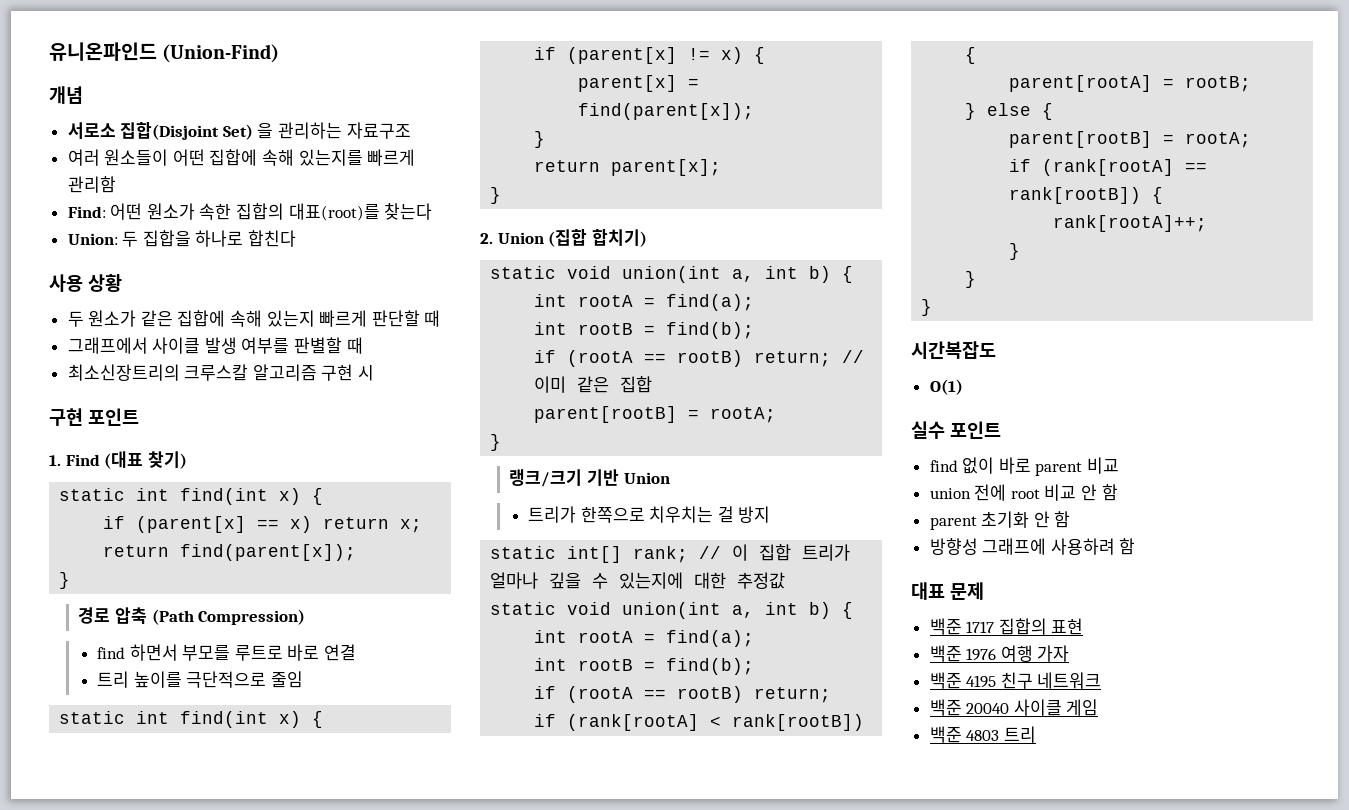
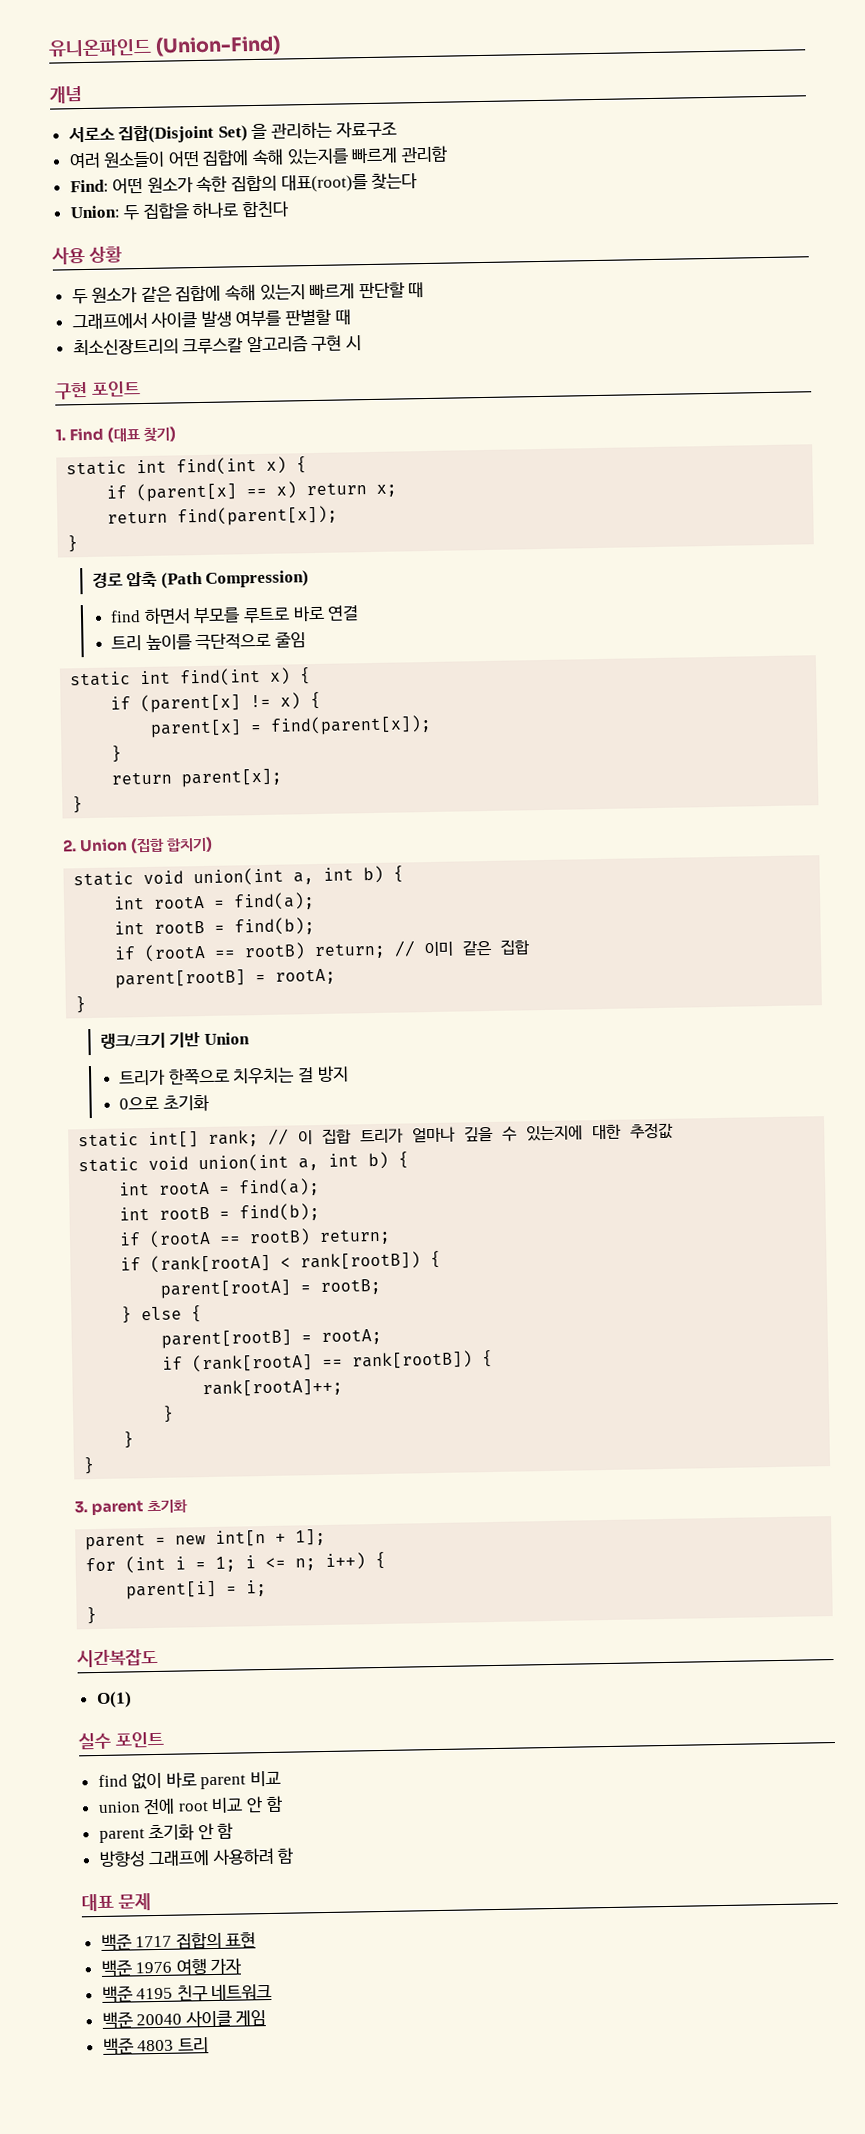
(771, 514) none -> [119,1094,210,1112] // 0으로 초기화
(933, 307) none -> [74,1499,189,1516] [85,1528,327,1551] [85,1551,387,1574] [126,1579,268,1600] [86,1606,98,1625] // 3. parent 초기화 // parent = new int[n + 1]; // for (int i = 1; i <= n; i++) { // parent[i] = i; // }

